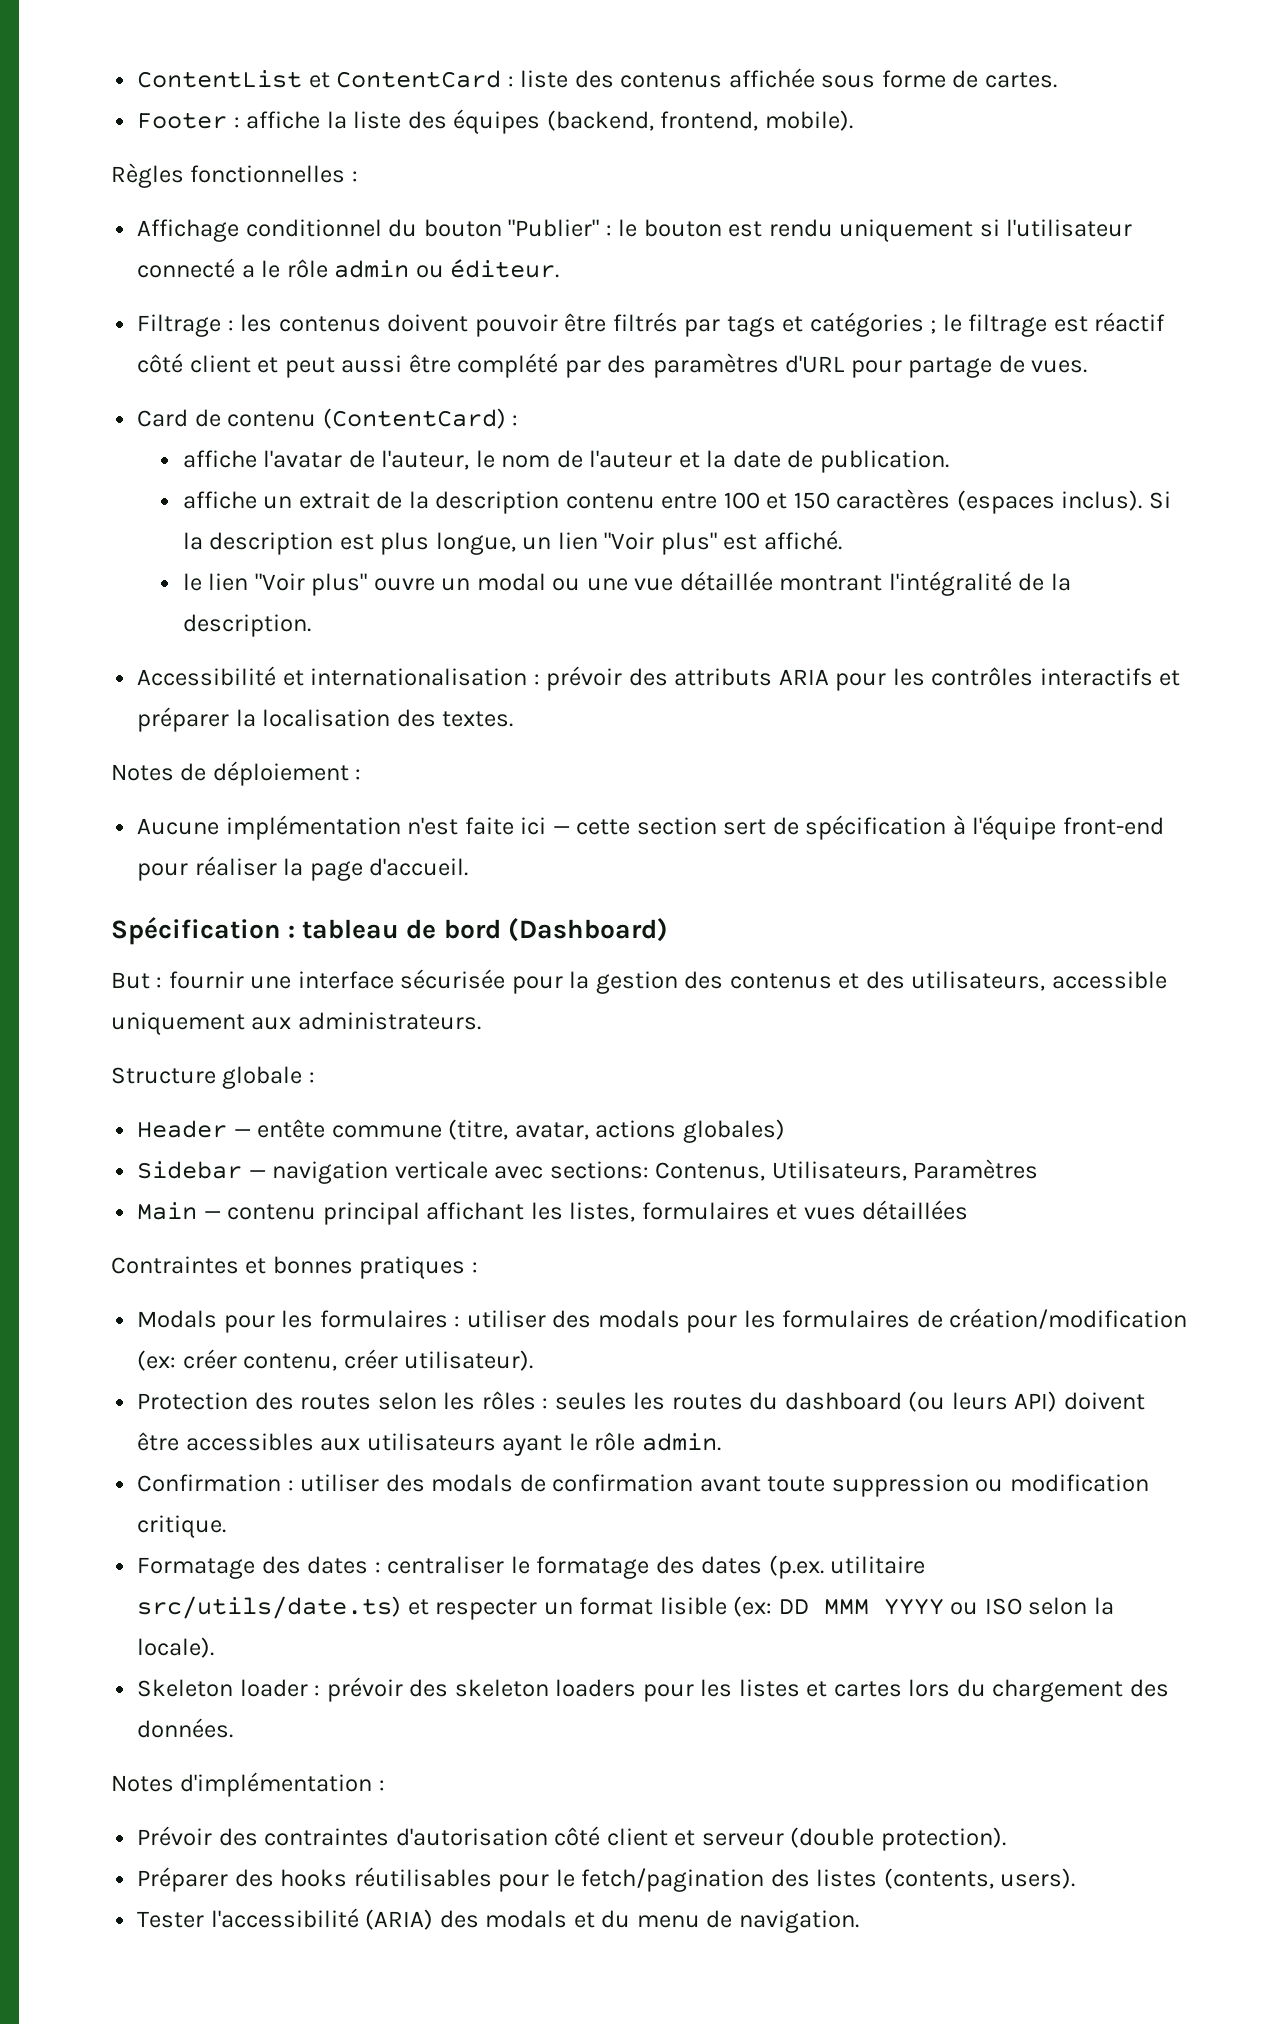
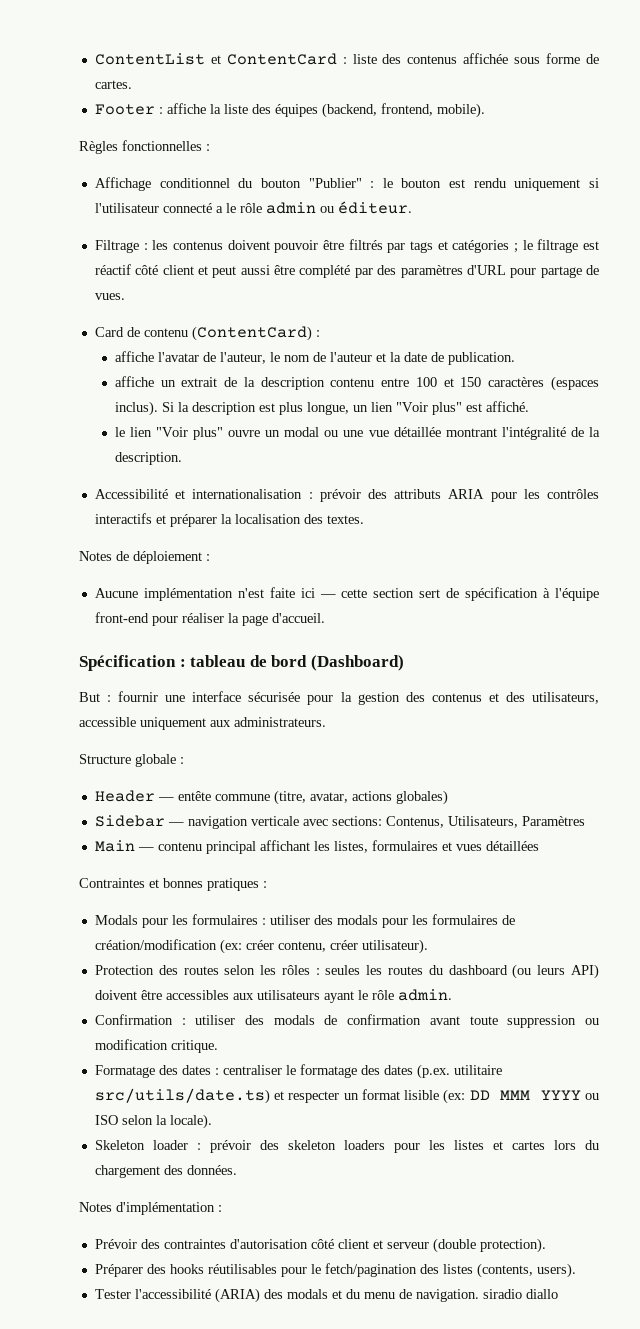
(859, 1921) none -> [482,1289,558,1299] siradio diallo

